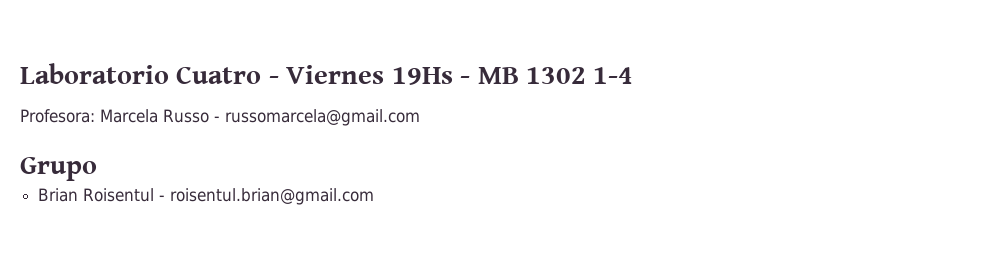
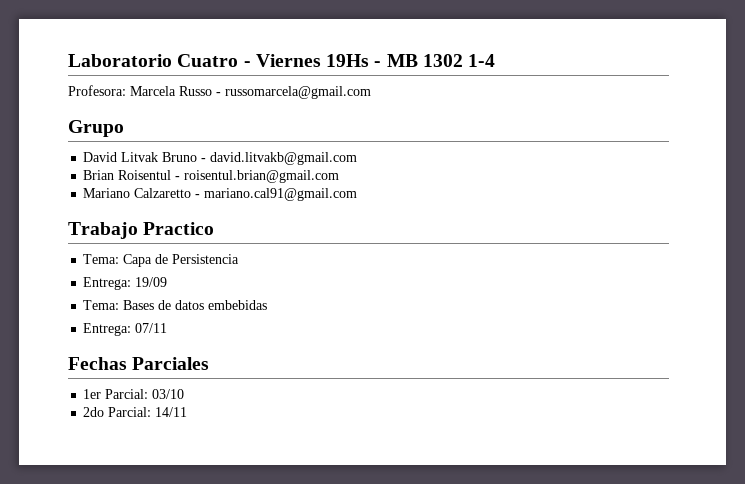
(97, 169) none -> [83,152,358,165] // David Litvak Bruno - david.litvakb@gmail.com
(375, 196) none -> [83,188,358,201] [68,222,215,239] [83,254,240,267] [83,277,168,290] [83,300,268,310] [83,323,168,336] [68,357,210,370] [83,389,185,399] [83,407,188,417] // Mariano Calzaretto - mariano.cal91@gmail.com // Trabajo Practico // Tema: Capa de Persistencia // Entrega: 19/09 // Tema: Bases de datos embebidas // Entrega: 07/11 // Fechas Parciales // 1er Parcial: 03/10 // 2do Parcial: 14/11

